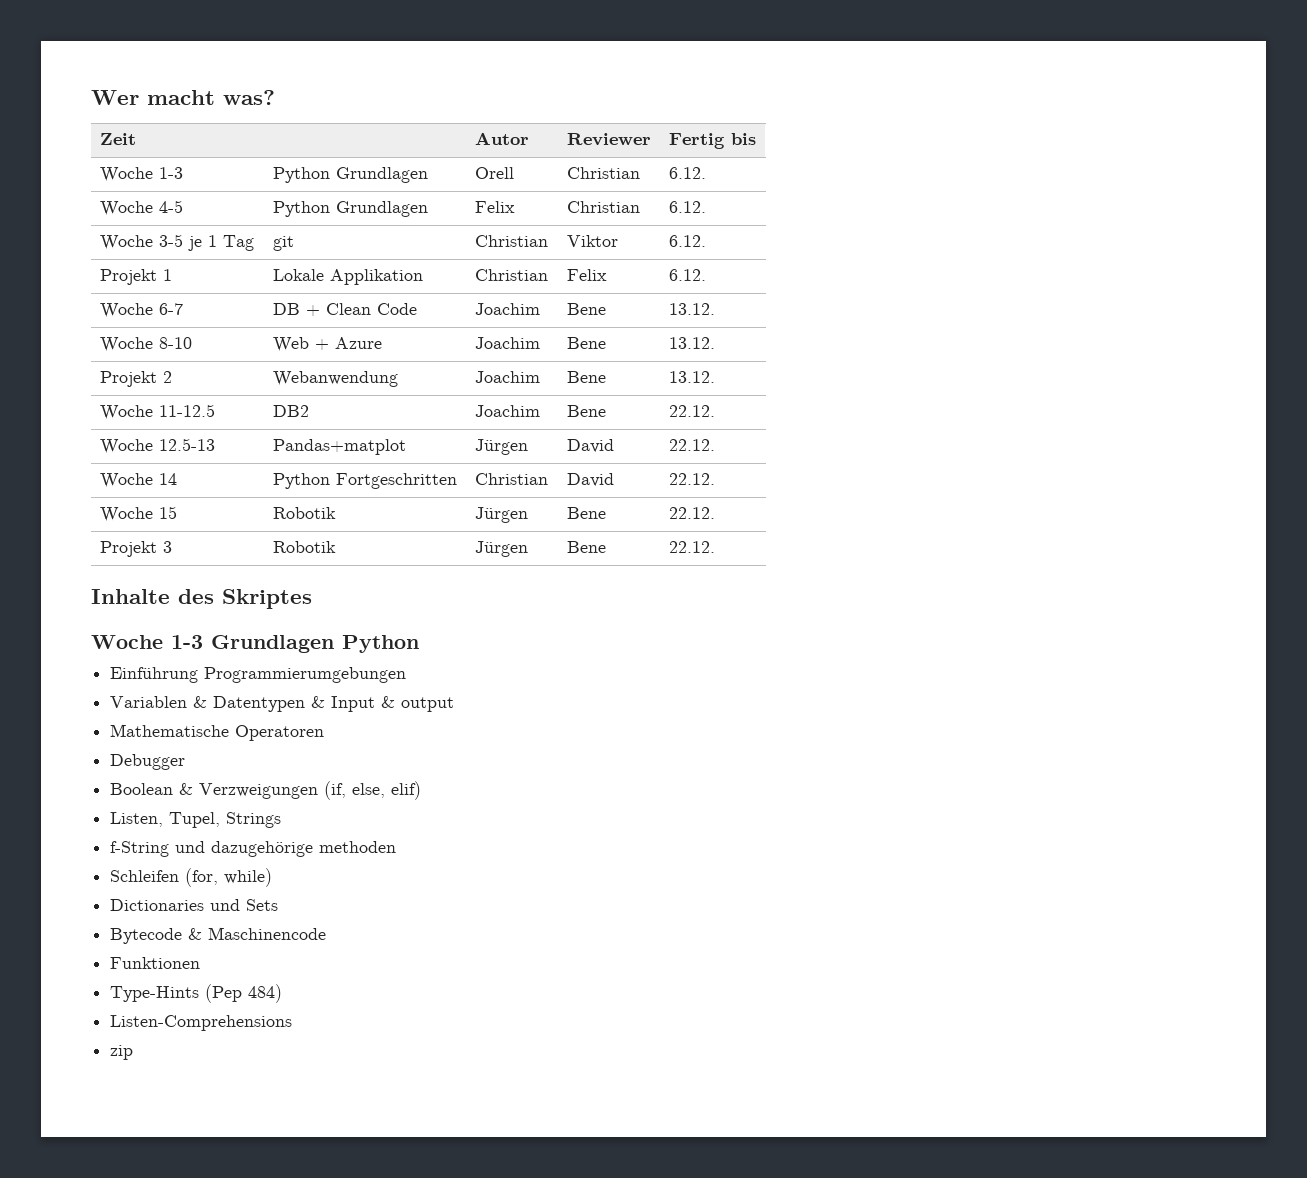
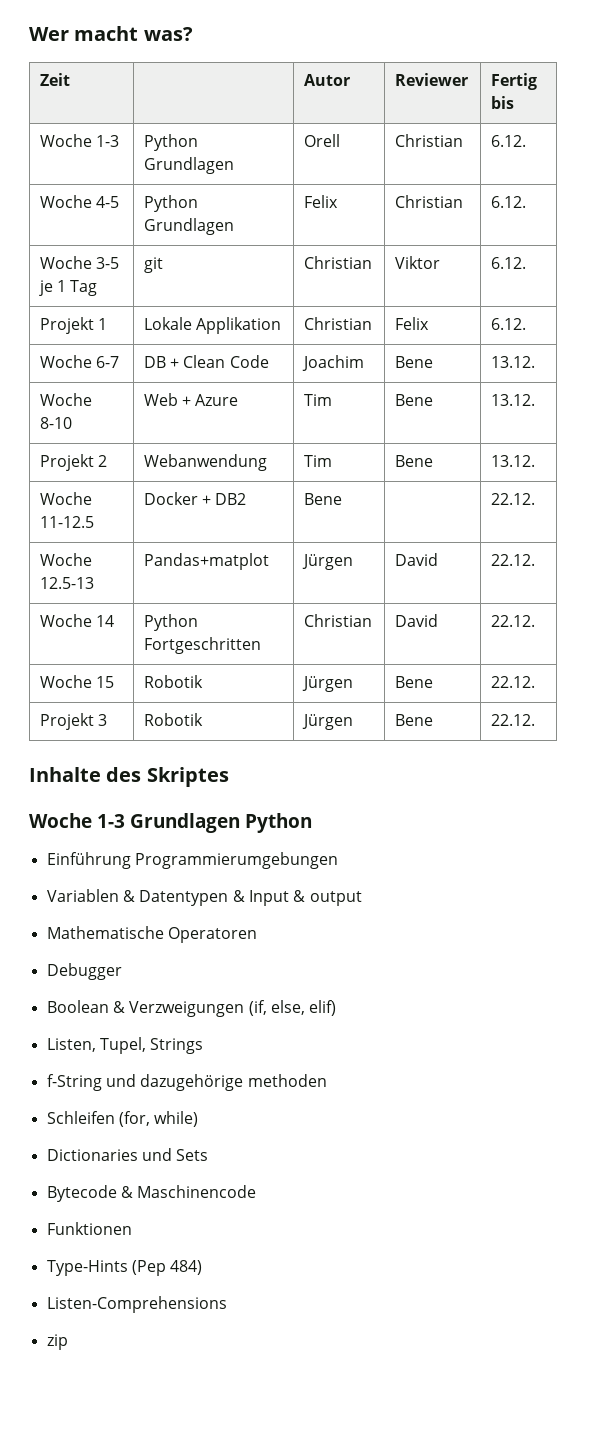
[474,337,540,349] Joachim -> [303,394,332,406] Tim
[474,371,540,383] Joachim -> [303,455,332,467] Tim
(215, 410) none -> [143,492,212,505] Docker +
[474,405,540,417] [566,405,606,417] Joachim | Bene -> [303,493,342,505] Bene |

